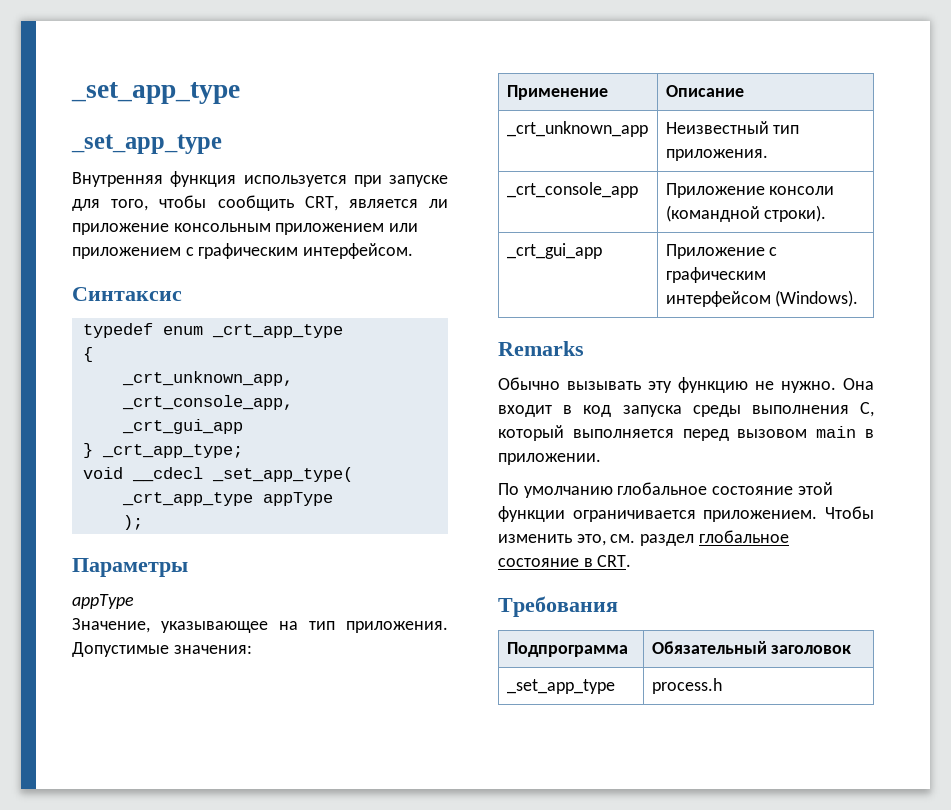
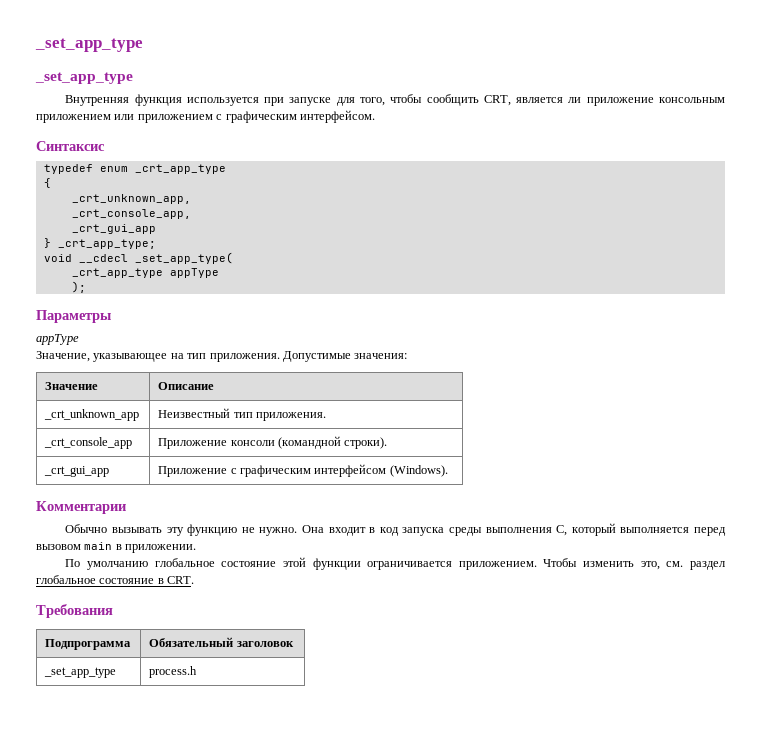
[506,85,608,100] Применение -> [45,382,99,390] Значение
[498,341,584,356] Remarks -> [36,501,126,514] Комментарии

